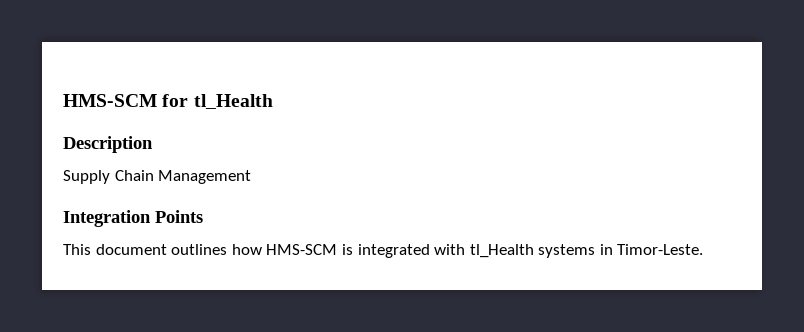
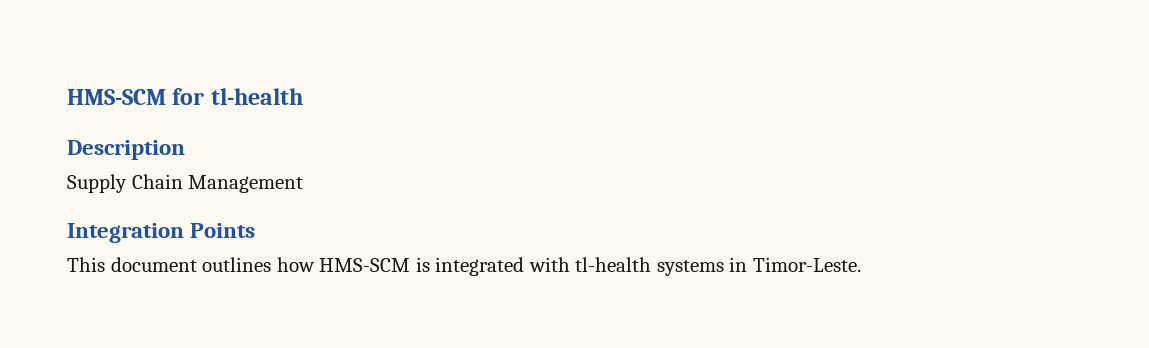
[193,94,273,109] tl_Health -> [210,88,303,105] tl-health
[469,244,534,258] tl_Health -> [575,257,652,272] tl-health

